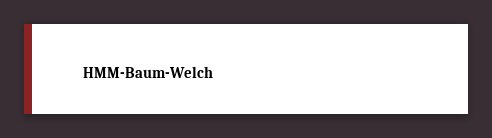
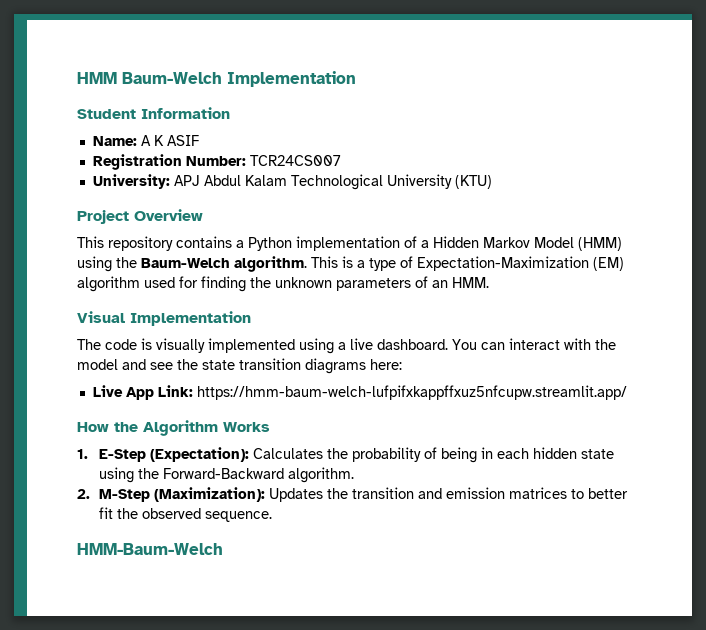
(83, 72) none -> [77,71,356,87] [77,107,230,119] [92,135,199,146] [92,154,341,170] [92,174,492,190] [77,209,203,224] [77,236,622,251] [77,256,624,272] [77,276,489,292] [77,311,251,326] [77,338,616,354] [77,358,402,374] [92,385,627,400] [77,420,270,436] [77,447,615,463] [99,467,355,483] [77,487,629,502] [99,507,273,522] HMM Baum-Welch Implementation // Student Information // Name: A K ASIF // Registration Number: TCR24CS007 // University: APJ Abdul Kalam Technological University (KTU) // Project Overview // This repository contains a Python implementation of a Hidden Markov Model (HMM) using the Baum-Welch algorithm. This is a type of Expectation-Maximization (EM) algorithm used for finding the unknown parameters of an HMM. // Visual Implementation // The code is visually implemented using a live dashboard. You can interact with the model and see the state transition diagrams here: // Live App Link: https://hmm-baum-welch-lufpifxkappffxuz5nfcupw.streamlit.app/ // How the Algorithm Works // 1. E-Step (Expectation): Calculates the probability of being in each hidden state using the Forward-Backward algorithm. // 2. M-Step (Maximization): Updates the transition and emission matrices to better fit the observed sequence. //

